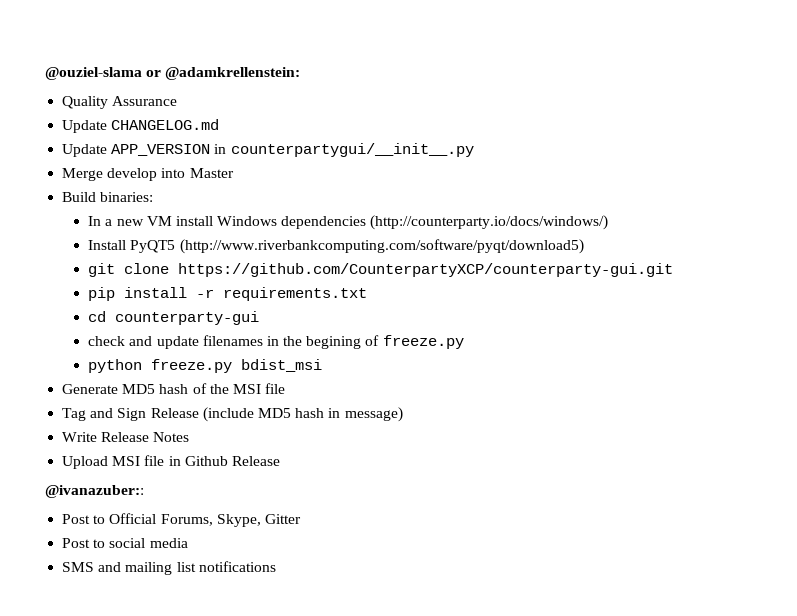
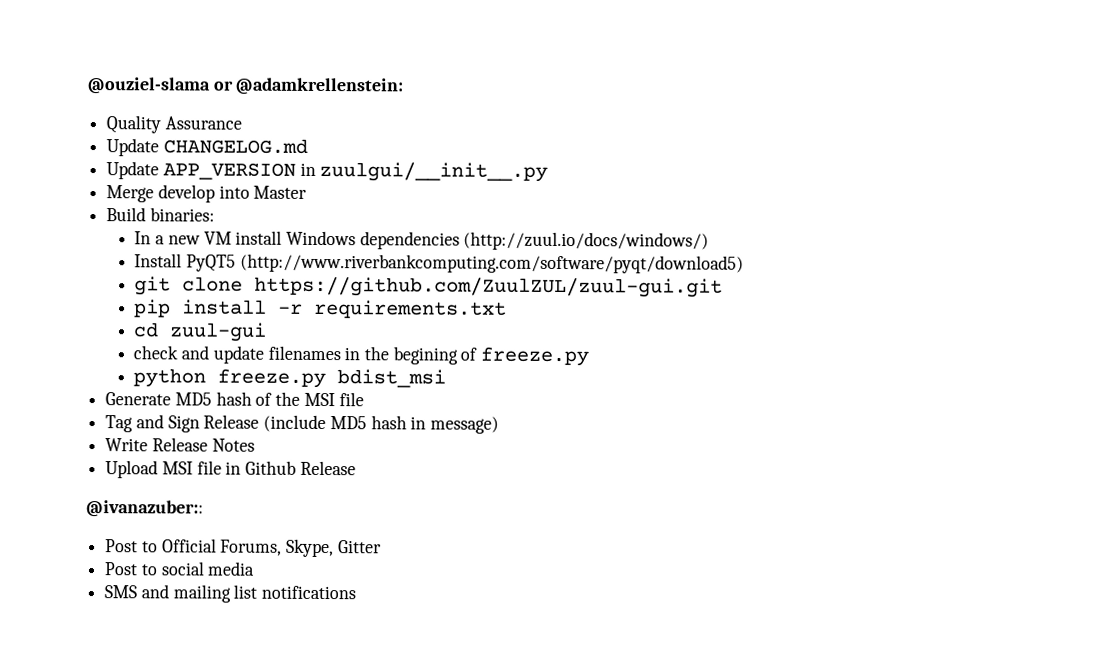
[230,143,474,157] counterpartygui/__init__.py -> [319,161,549,182] zuulgui/__init__.py
[370,215,609,230] (http://counterparty.io/docs/windows/) -> [463,231,710,251] (http://zuul.io/docs/windows/)
[178,263,674,277] https://github.com/CounterpartyXCP/counterparty-gui.git -> [254,276,724,298] https://github.com/ZuulZUL/zuul-gui.git
[115,311,260,325] counterparty-gui -> [169,322,268,342] zuul-gui

